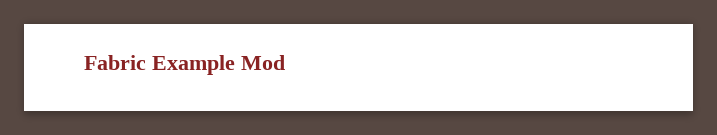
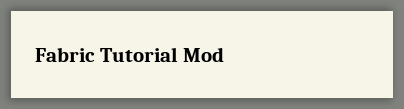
[152,55,235,75] Example -> [99,47,178,62] Tutorial

